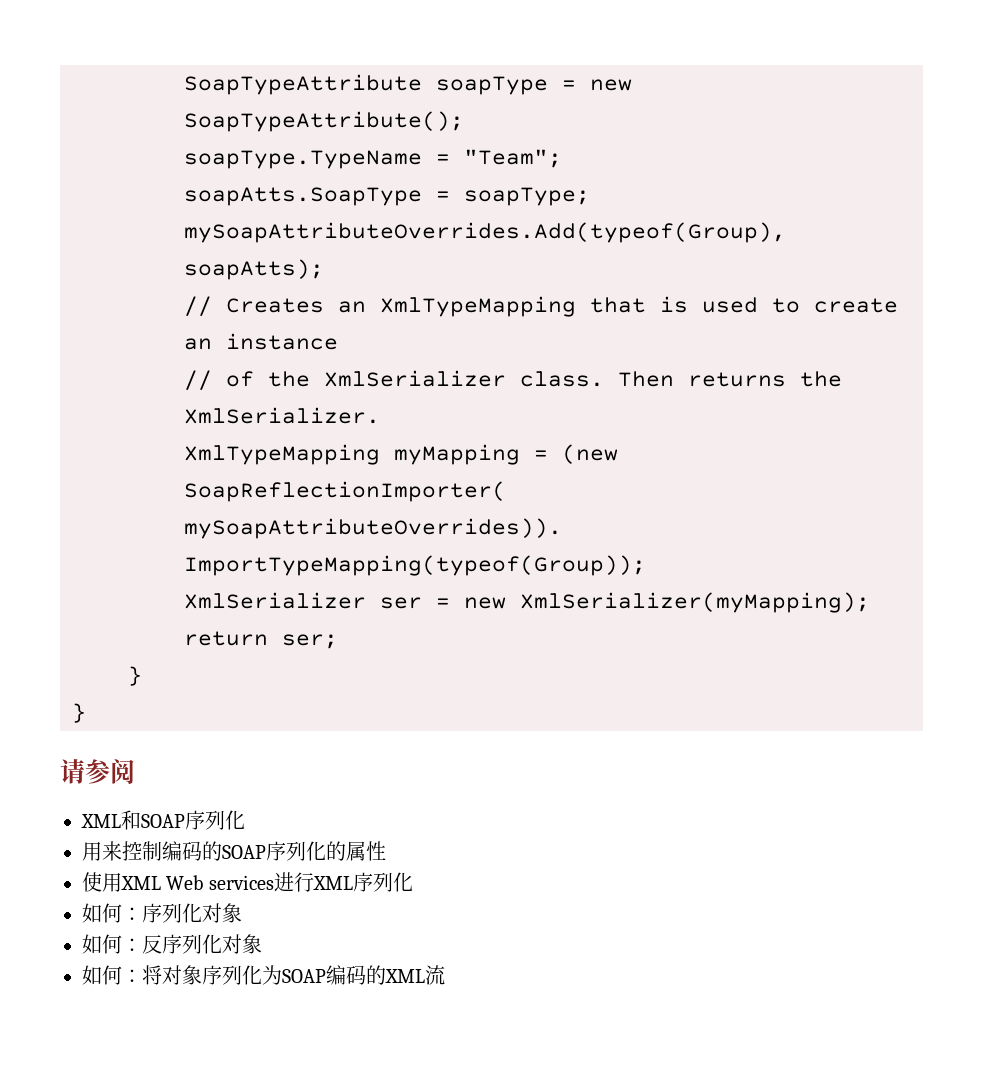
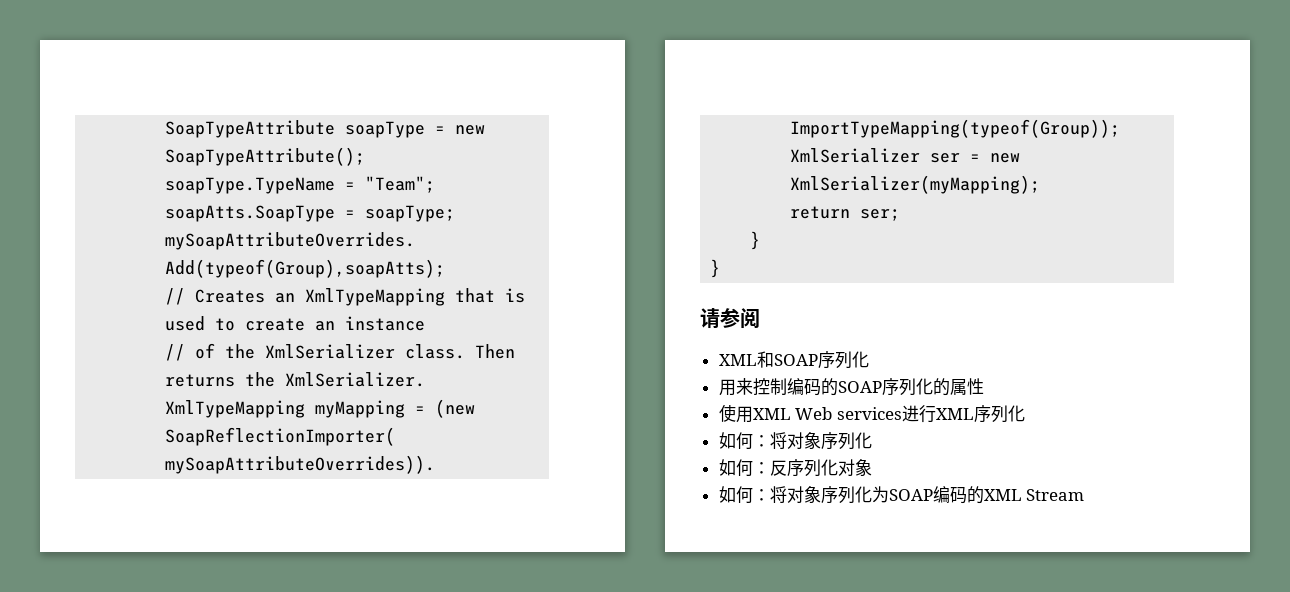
[142,903,242,923] 序列化对象 -> [769,432,872,450] 将对象序列化
[425,965,445,985] 流 -> [1026,489,1085,501] Stream

